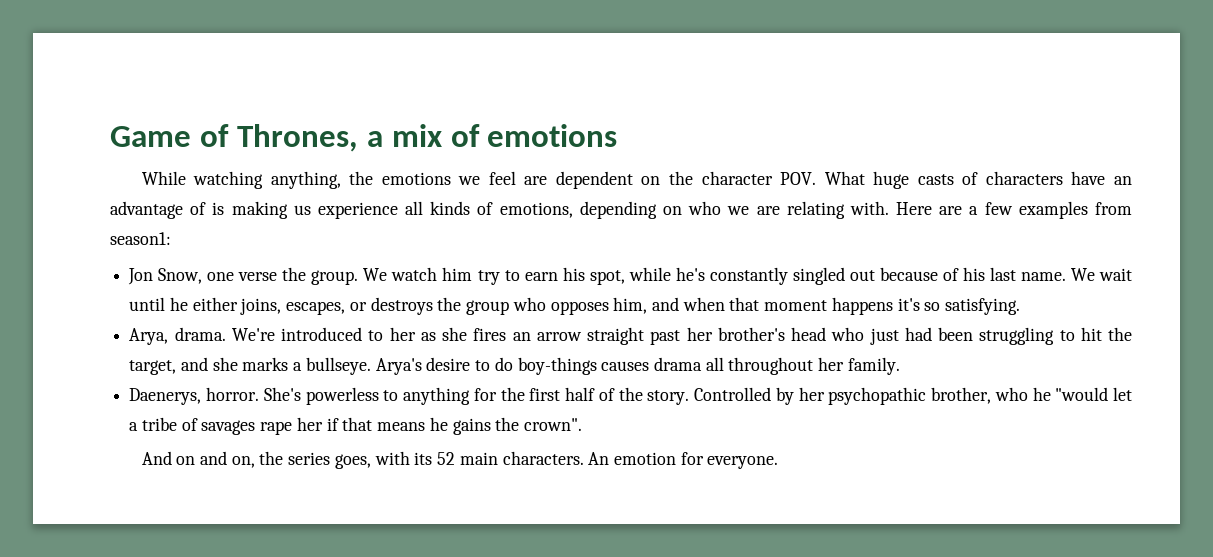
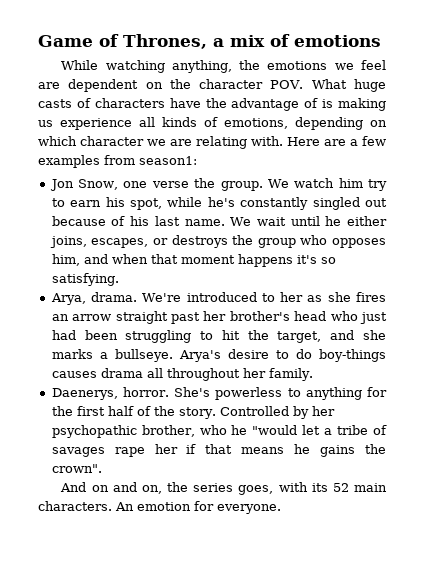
[1114,176,1132,185] an -> [205,98,227,108] the
[688,201,722,215] who -> [38,136,144,146] which character

